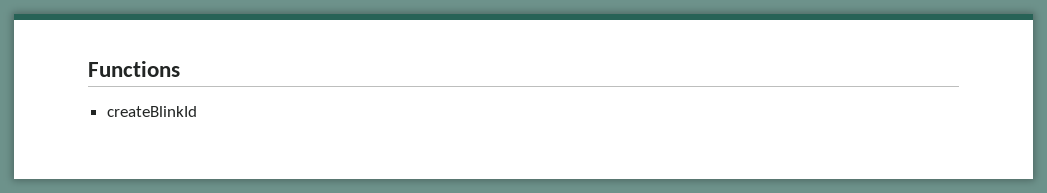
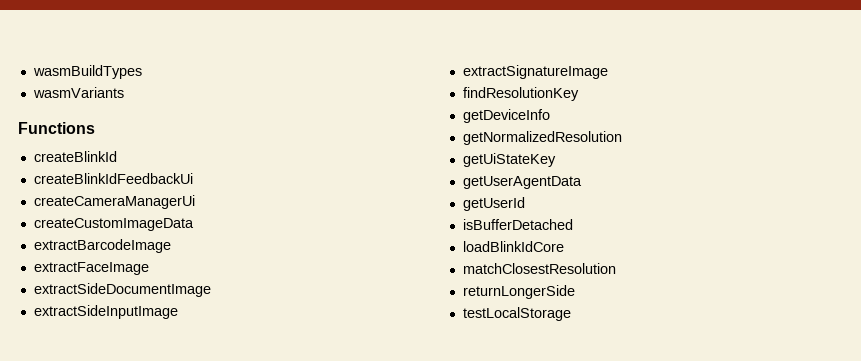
(88, 69) none -> [32,65,142,79] [32,87,124,98] wasmBuildTypes // wasmVariants //
(197, 111) none -> [33,173,193,184] [33,195,195,209] [33,218,194,231] [33,239,171,253] [33,262,149,275] [33,283,211,297] [33,305,178,319] [462,65,608,79] [462,87,579,101] [462,109,550,123] [462,131,622,145] [462,153,556,167] [462,176,582,189] [462,197,525,211] [462,219,573,230] [462,241,564,252] [462,263,616,274] [462,285,575,299] [462,307,571,321] // createBlinkIdFeedbackUi // createCameraManagerUi // createCustomImageData // extractBarcodeImage // extractFaceImage // extractSideDocumentImage // extractSideInputImage // extractSignatureImage // findResolutionKey // getDeviceInfo // getNormalizedResolution // getUiStateKey // getUserAgentData // getUserId // isBufferDetached // loadBlinkIdCore // matchClosestResolution // returnLongerSide // testLocalStorage

